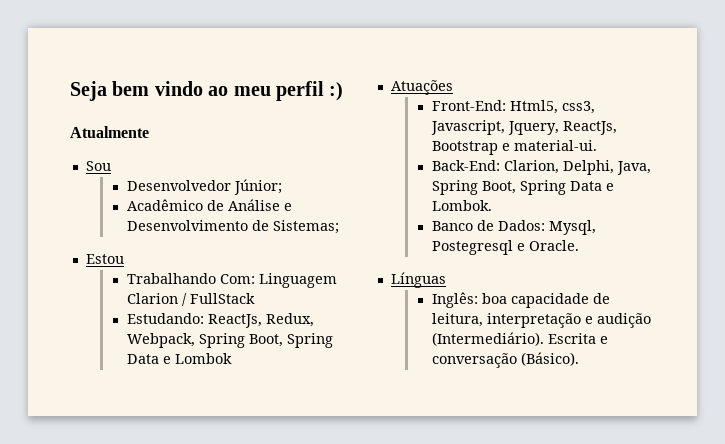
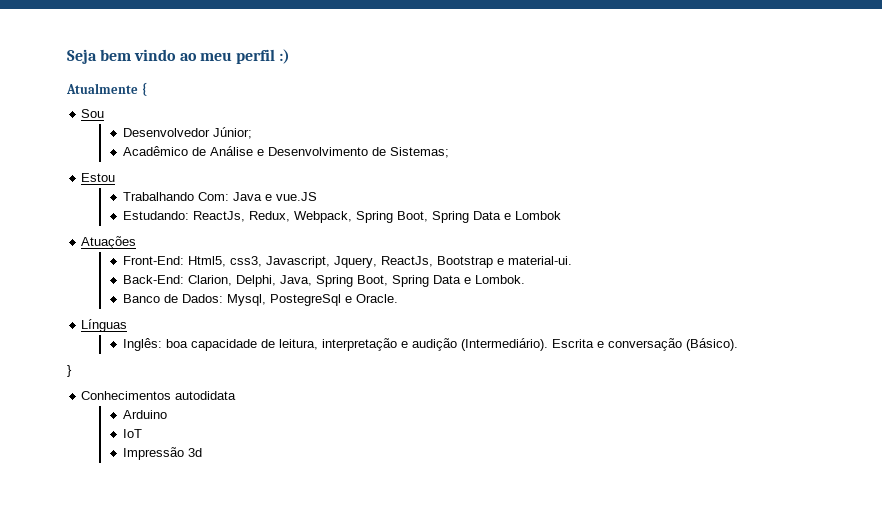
(149, 132) none -> [141,82,147,96] {
[258,273,337,288] [126,293,255,306] Linguagem Clarion / FullStack -> [232,192,317,201] Java e vue.JS
[431,240,513,255] Postegresql -> [269,294,341,306] PostegreSql
(579, 359) none -> [67,365,72,377] [81,391,237,400] [122,410,167,419] [122,429,142,438] [122,447,202,460] // } // Conhecimentos autodidata // Arduino // IoT // Impressão 3d

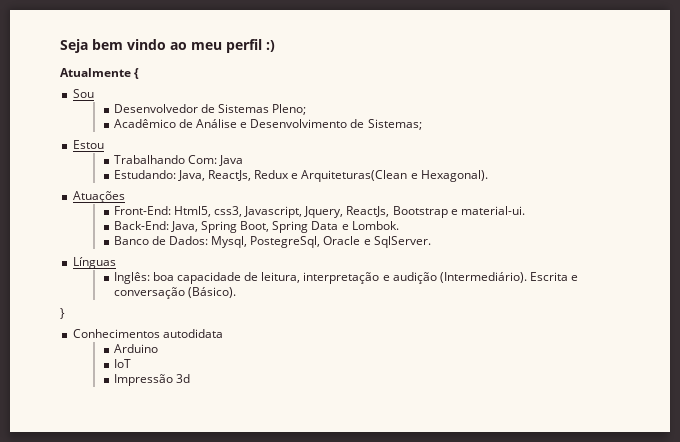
[212,127,252,139] Júnior; -> [201,104,307,115] de Sistemas Pleno;
[264,192,317,201] e vue.JS -> (244, 160) none
[192,211,561,223] ReactJs, Redux, Webpack, Spring Boot, Spring Data e Lombok -> [178,170,488,182] Java, ReactJs, Redux e Arquiteturas(Clean e Hexagonal).
[187,275,276,287] Clarion, Delphi, -> (169, 225) none
[269,294,398,306] PostegreSql e Oracle. -> [250,236,431,248] PostegreSql, Oracle e SqlServer.

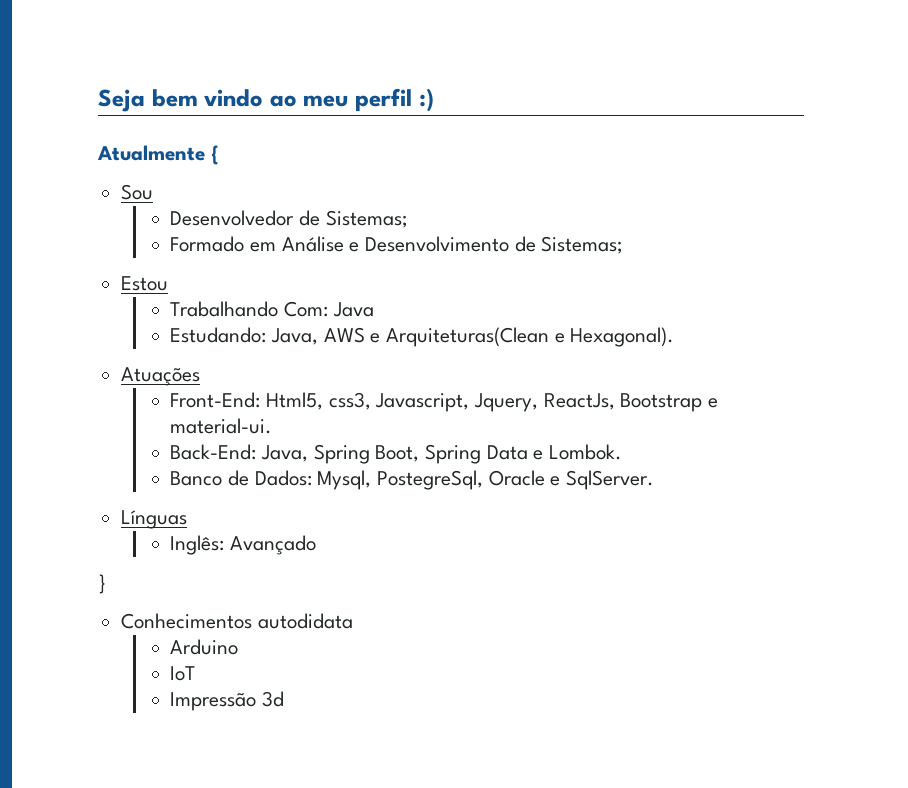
[218,104,307,115] [113,119,194,128] Sistemas Pleno; // Acadêmico de -> [325,210,408,228] [170,236,277,252] Sistemas; // Formado em
[208,170,290,181] ReactJs, Redux -> [323,327,365,343] AWS
[153,272,578,284] [113,287,237,299] boa capacidade de leitura, interpretação e audição (Intermediário). Escrita e conversação (Básico). -> [230,535,317,555] Avançado

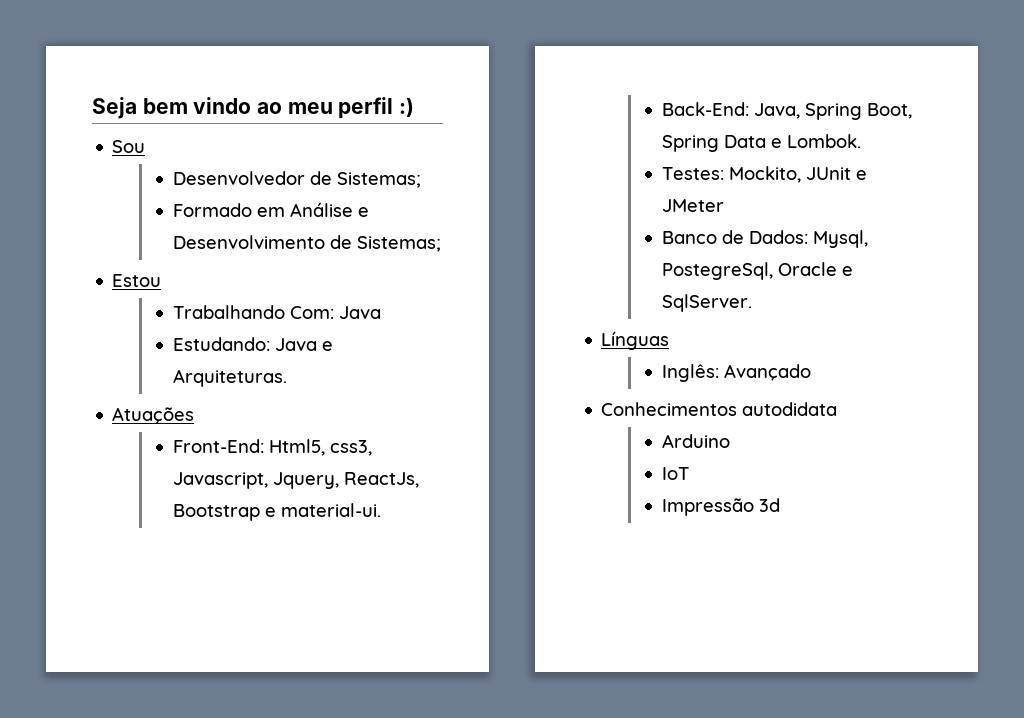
[97,145,219,165] // Atualmente { -> (415, 107) none
[271,327,675,347] Java, AWS e Arquiteturas(Clean e Hexagonal). -> [274,338,333,351] [172,369,287,387] Java e Arquiteturas.
(623, 452) none -> [661,166,867,183] [661,199,724,212] // Testes: Mockito, JUnit e JMeter
[98,574,106,594] // } -> (811, 372) none

